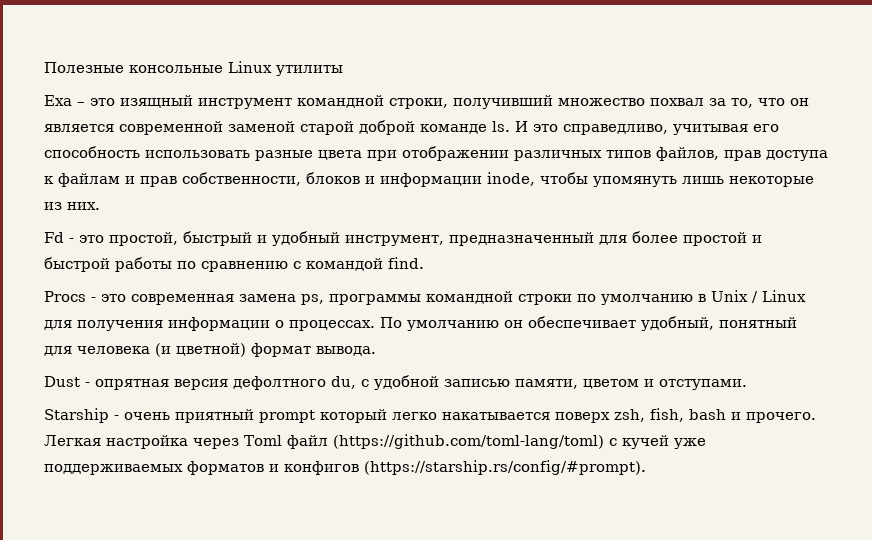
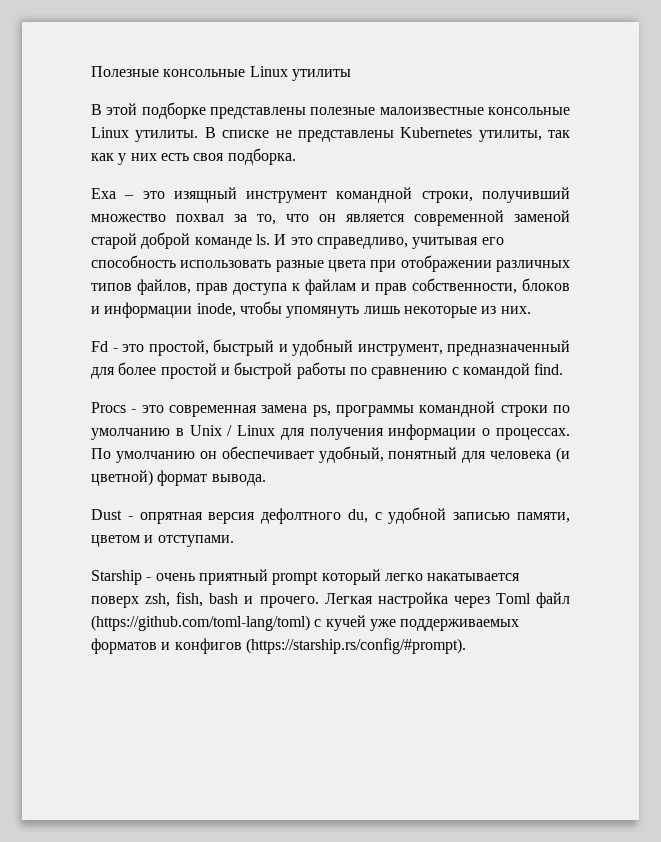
(343, 70) none -> [91,102,570,119] [91,127,570,142] [91,148,296,165] // В этой подборке представлены полезные малоизвестные консольные Linux утилиты. В списке не представлены Kubernetes утилиты, так как у них есть своя подборка.

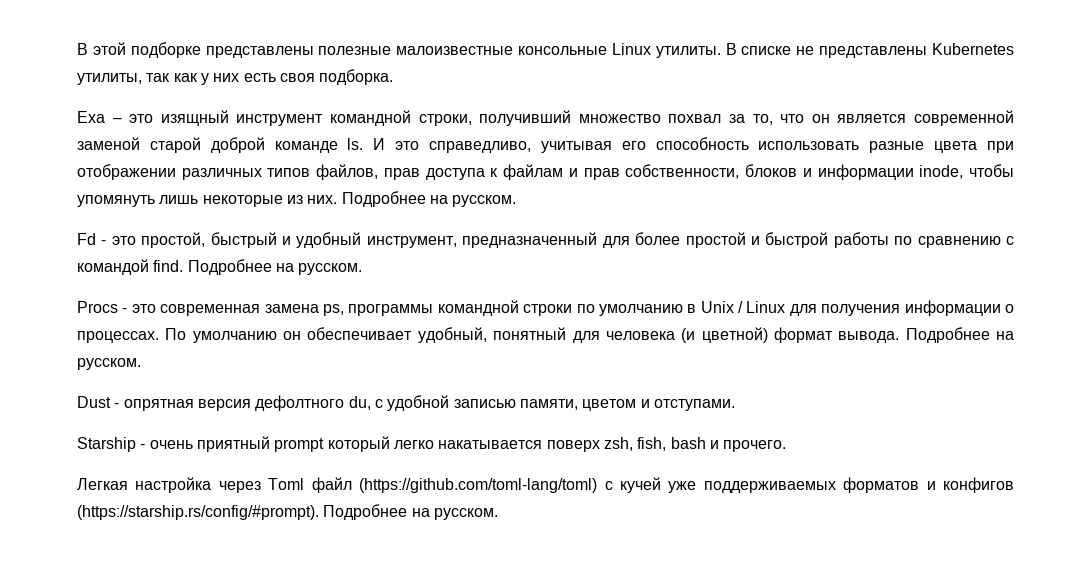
[91,66,351,81] Полезные консольные Linux утилиты // -> (77, 49) none
(531, 310) none -> [341,191,517,207] Подробнее на русском.
(564, 369) none -> [187,259,363,275] Подробнее на русском.
(266, 480) none -> [905,327,1015,343] [77,358,141,370] Подробнее на русском.
(319, 602) none -> (787, 446) //
(466, 646) none -> [323,504,498,520] Подробнее на русском.

